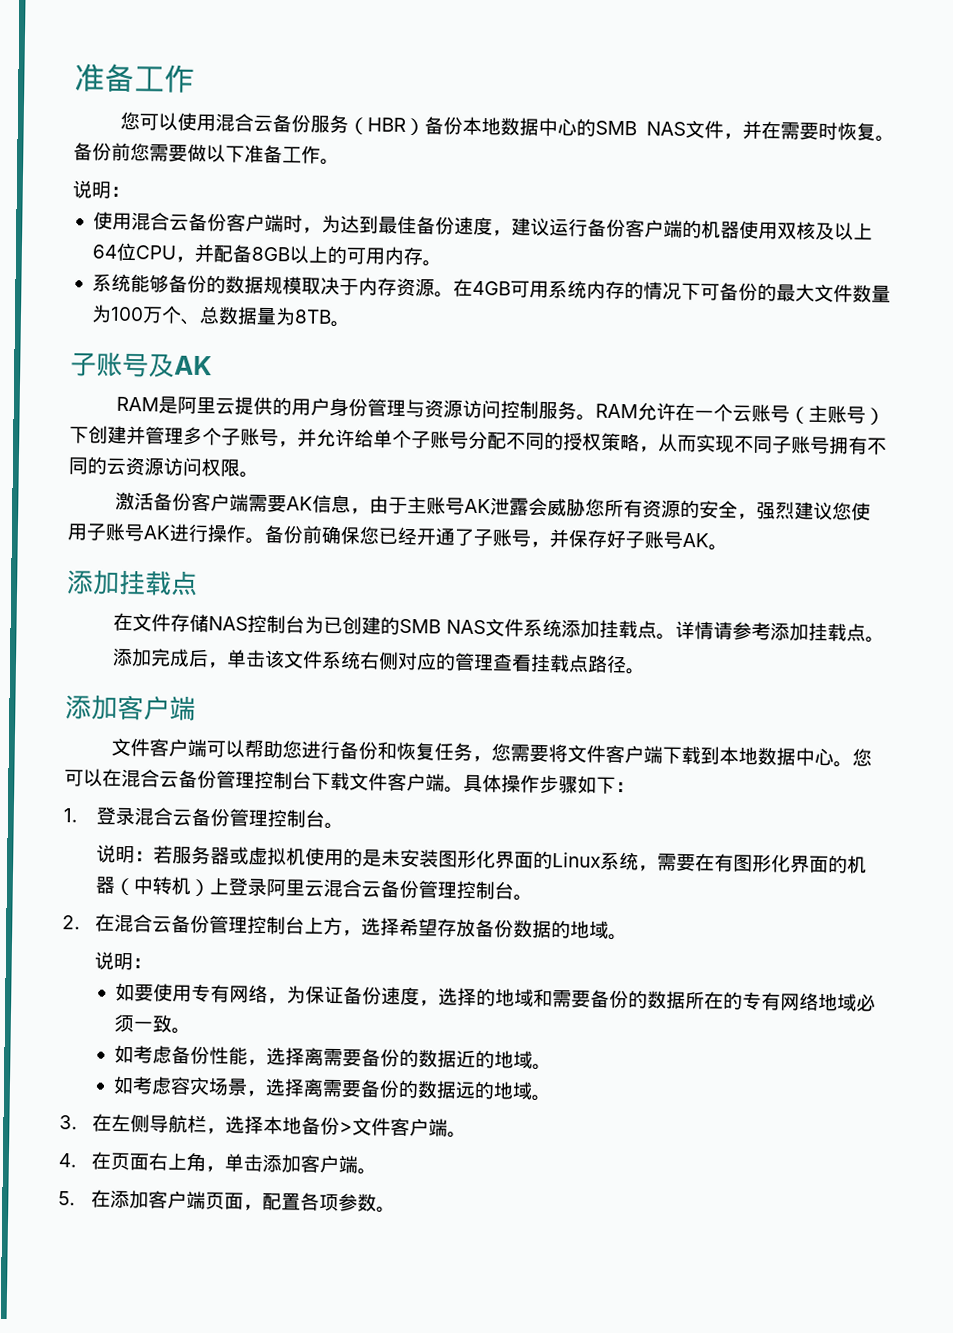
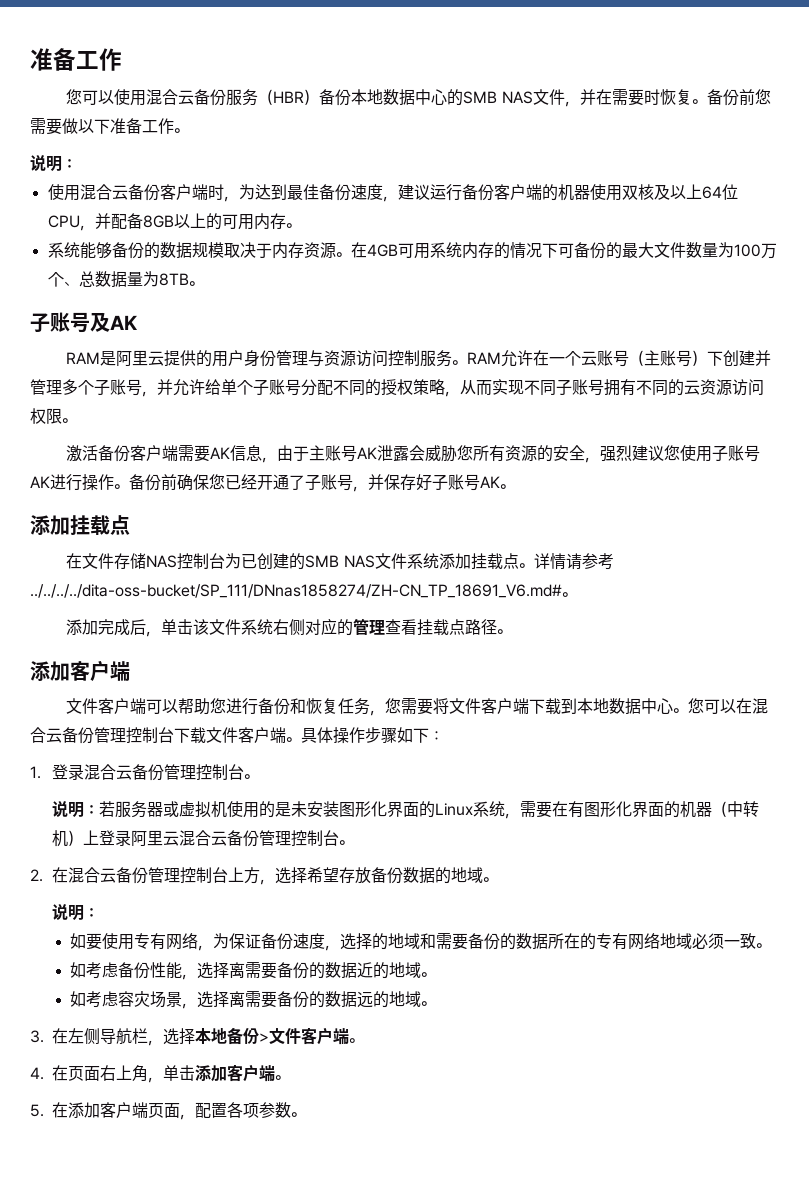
[769,622,866,642] 添加挂载点 -> [30,584,562,598] ../../../../dita-oss-bucket/SP_111/DNnas1858274/ZH-CN_TP_18691_V6.md#

